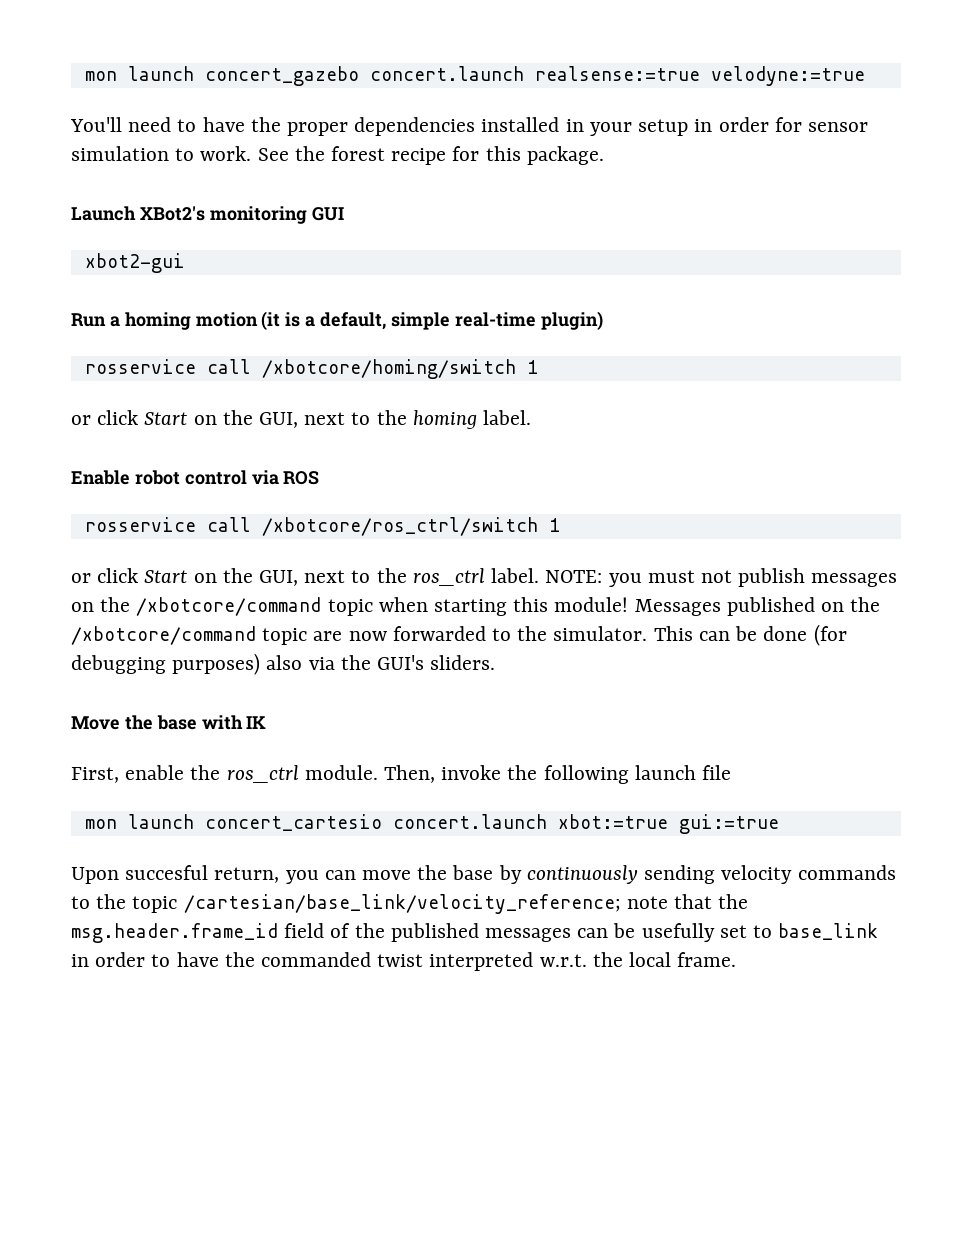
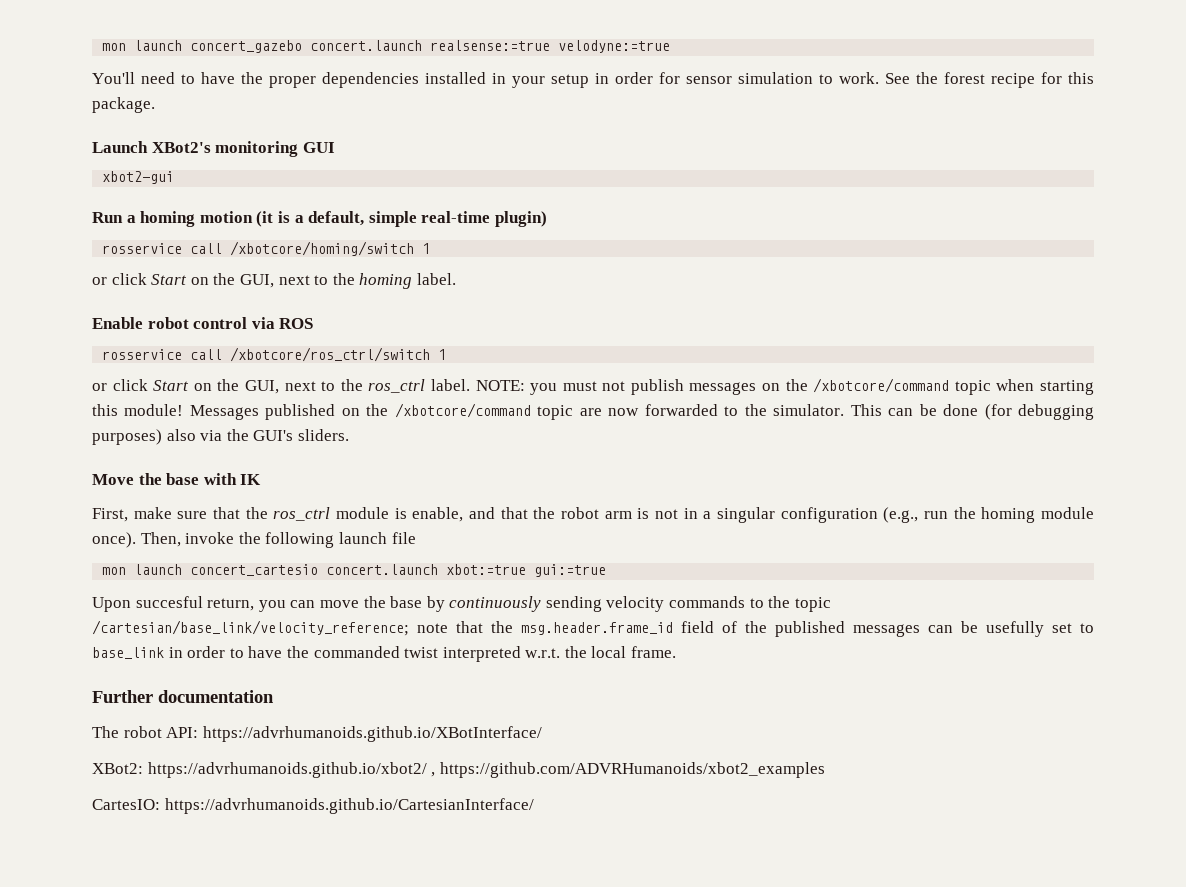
[125,765,378,783] enable the ros_ctrl module. -> [133,507,1094,523] [92,532,136,548] make sure that the ros_ctrl module is enable, and that the robot arm is not in a singular configuration (e.g., run the homing module once).
(737, 959) none -> [92,690,274,703] [92,726,542,742] [92,762,825,778] [92,798,534,814] // Further documentation // The robot API: https://advrhumanoids.github.io/XBotInterface/ // XBot2: https://advrhumanoids.github.io/xbot2/ , https://github.com/ADVRHumanoids/xbot2_examples // CartesIO: https://advrhumanoids.github.io/CartesianInterface/

